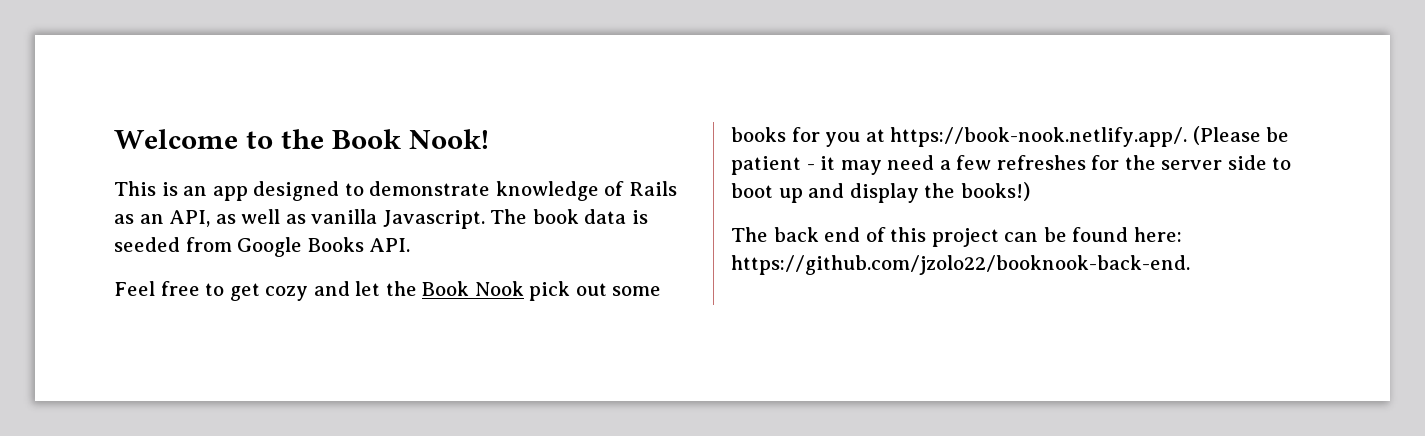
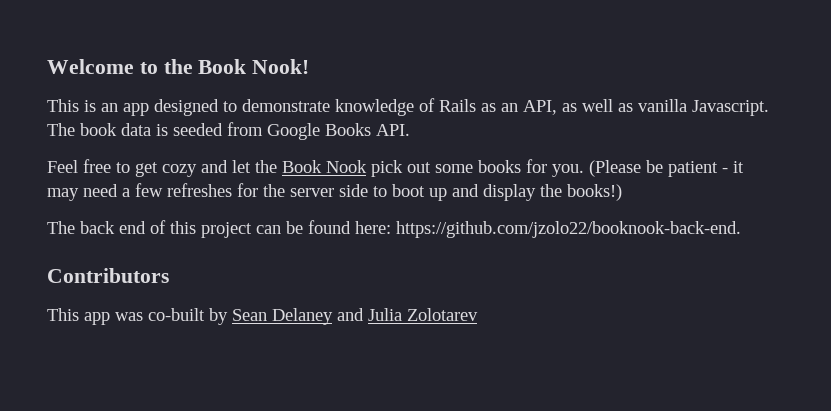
[825,127,1188,147] you at https://book-nook.netlify.app/. -> [552,164,584,177] you.
(1190, 265) none -> [47,268,169,283] [47,308,478,325] // Contributors // This app was co-built by Sean Delaney and Julia Zolotarev

